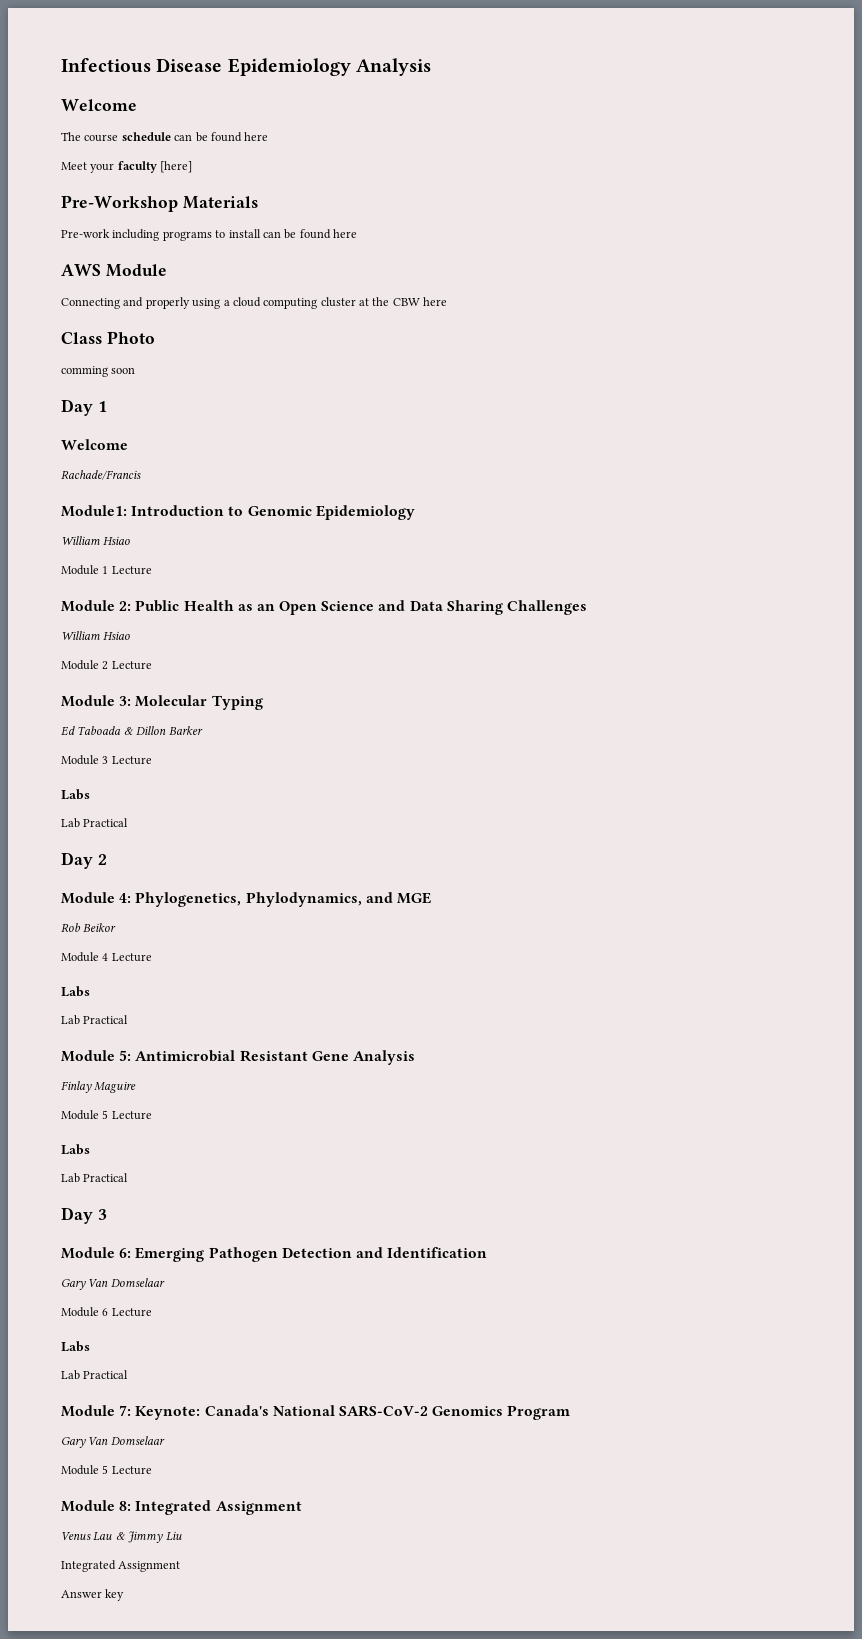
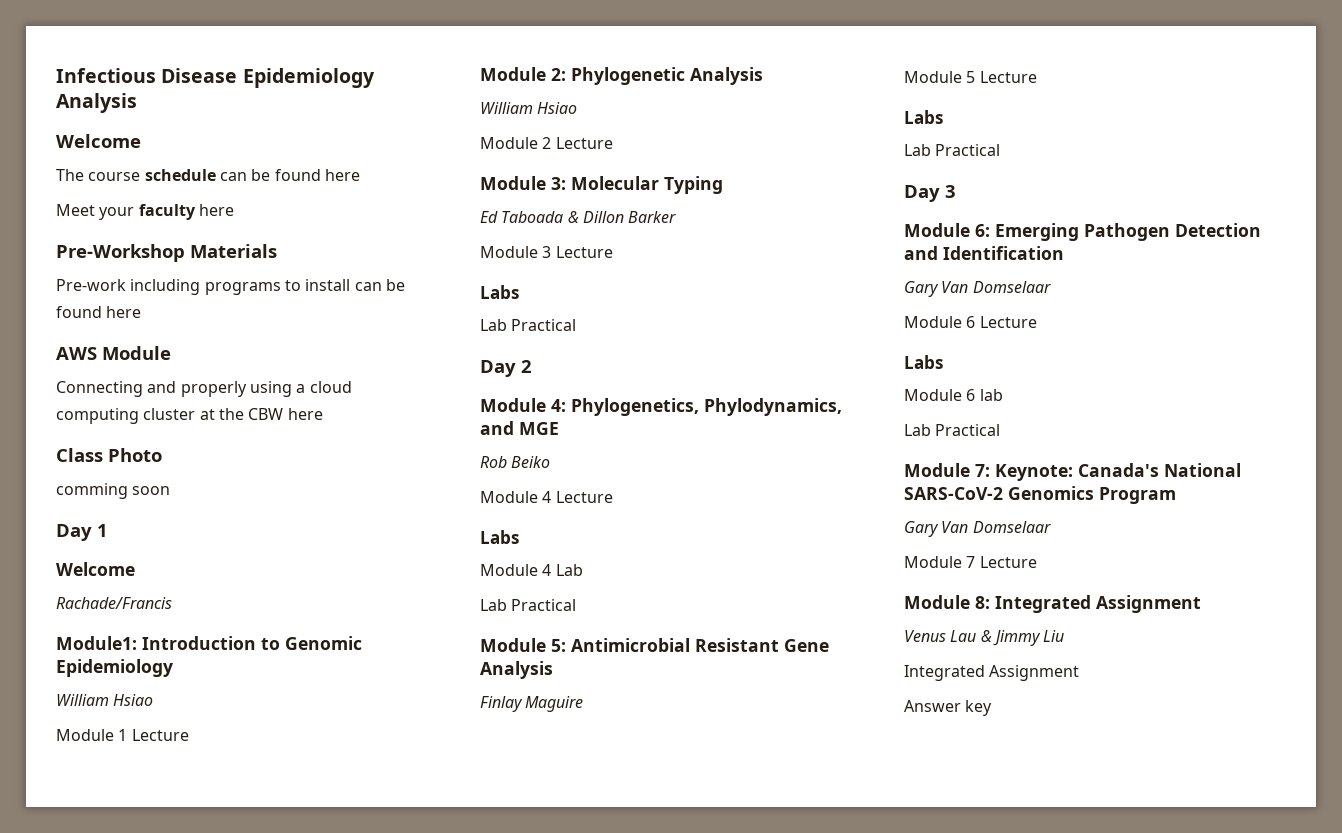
[160,161,193,173] [here] -> [198,204,234,216] here
[135,600,588,615] Public Health as an Open Science and Data Sharing Challenges -> [571,67,763,85] Phylogenetic Analysis
[83,923,117,932] Beikor -> [511,456,551,468] Beiko
(90, 991) none -> [480,564,583,576] // Module 4 Lab
(90, 1346) none -> [904,389,1003,401] // Module 6 lab
[102,1465,109,1474] 5 -> [966,556,976,568] 7

